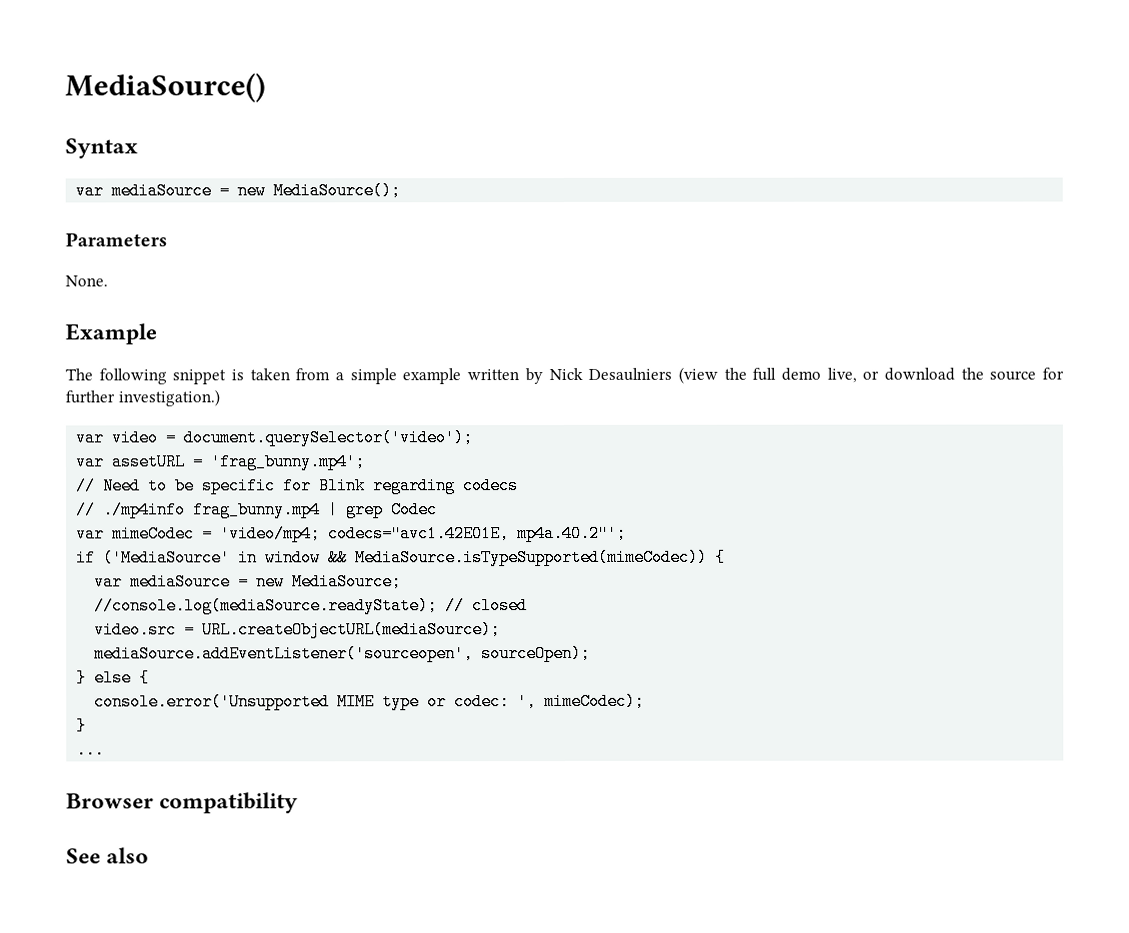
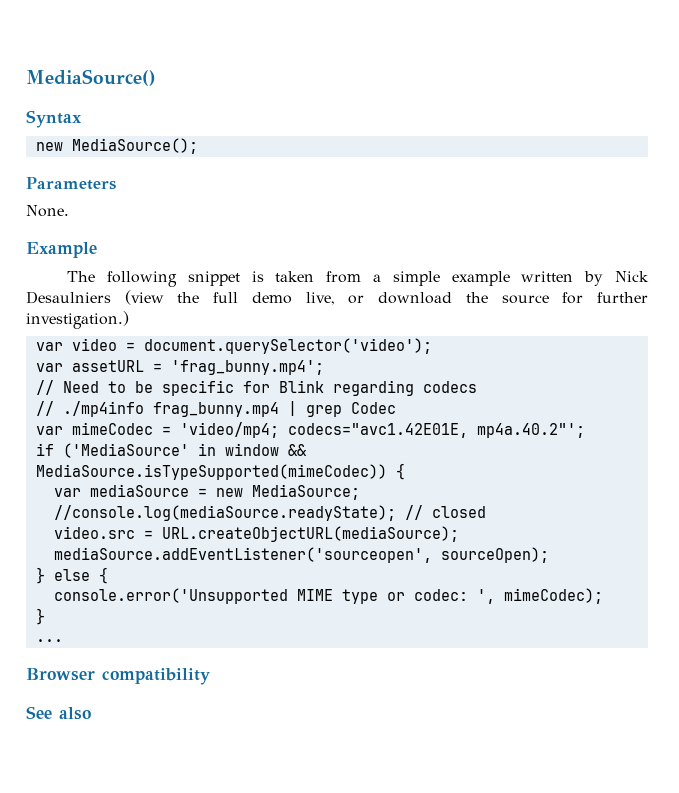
[75,182,231,200] var mediaSource = -> (82, 119) none

